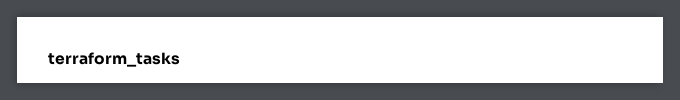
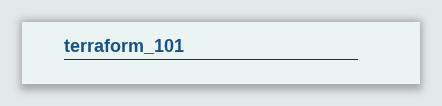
[48,52,180,67] terraform_tasks -> [64,39,184,54] terraform_101

